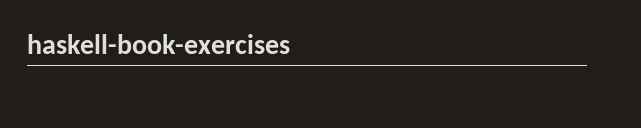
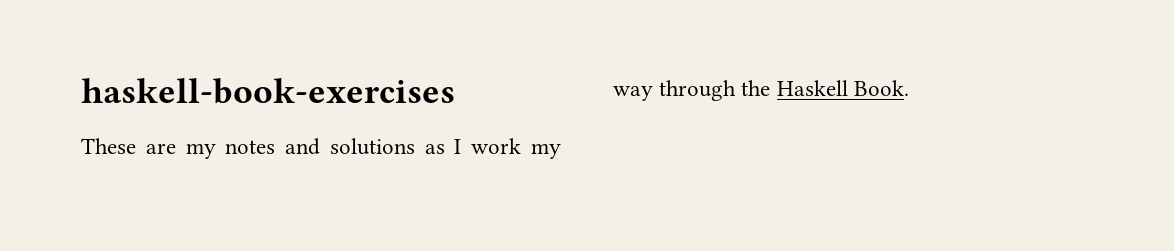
(290, 44) none -> [81,138,561,159] [613,80,909,101] // These are my notes and solutions as I work my way through the Haskell Book.

